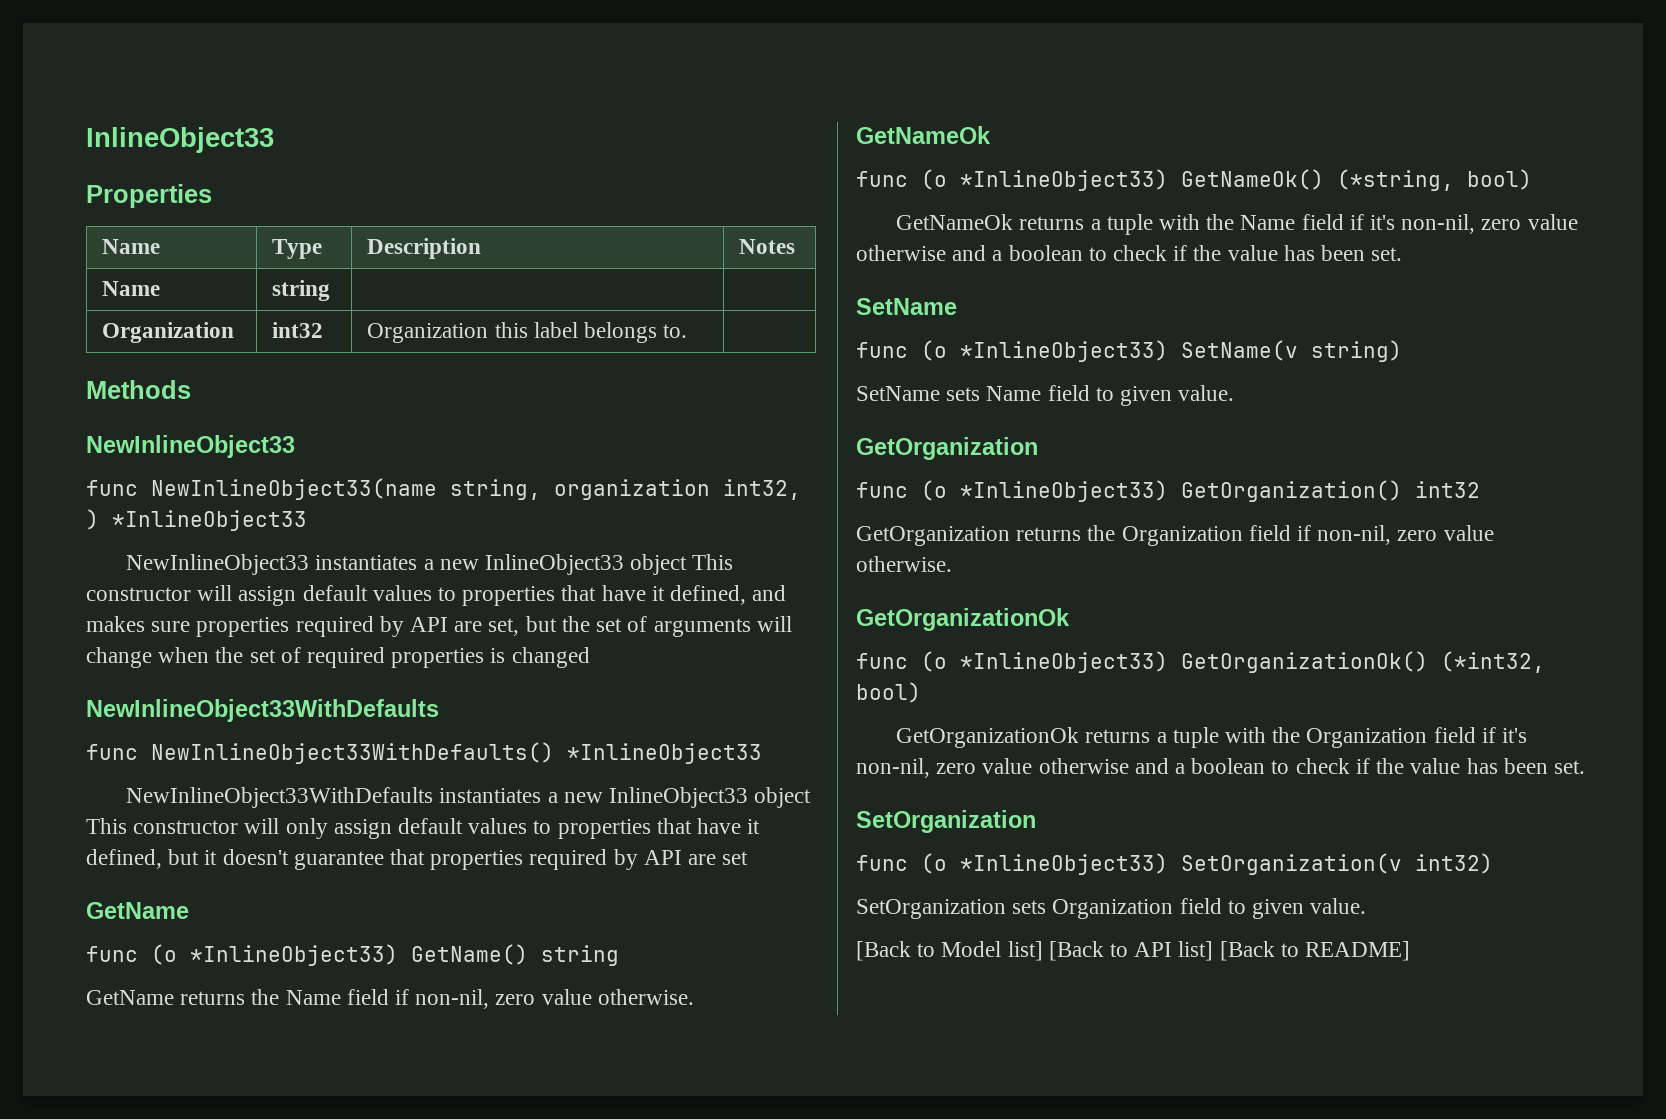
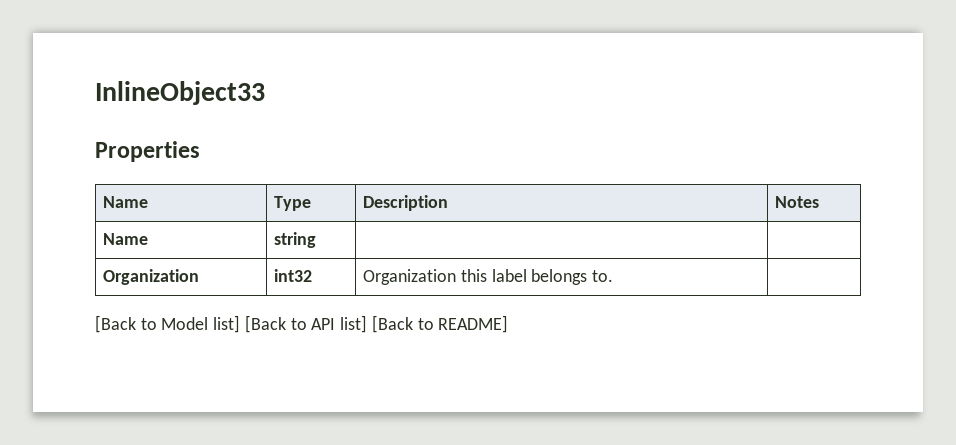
[86,380,191,399] [86,435,295,458] [86,478,801,500] [86,509,307,531] [126,554,734,575] [86,585,787,606] [86,616,792,637] [86,647,590,668] [86,699,439,722] [86,742,762,764] [126,787,812,808] [86,818,761,839] [86,849,749,870] [86,902,189,919] [86,944,619,966] [86,989,694,1009] [856,126,991,144] [856,169,1532,191] [896,214,1578,235] [856,245,1403,261] [856,298,957,315] [856,340,1402,362] [856,385,1235,406] [856,437,1038,460] [856,480,1480,502] [856,525,1494,546] [856,556,952,572] [856,608,1070,631] [856,651,1545,673] [856,682,921,703] [896,727,1528,748] [856,758,1585,778] [856,810,1036,833] [856,853,1493,875] [856,898,1367,919] // Methods // NewInlineObject33 // func NewInlineObject33(name string, organization int32, ) *InlineObject33 // NewInlineObject33 instantiates a new InlineObject33 object This constructor will assign default values to properties that have it defined, and makes sure properties required by API are set, but the set of arguments will change when the set of required properties is changed // NewInlineObject33WithDefaults // func NewInlineObject33WithDefaults() *InlineObject33 // NewInlineObject33WithDefaults instantiates a new InlineObject33 object This constructor will only assign default values to properties that have it defined, but it doesn't guarantee that properties required by API are set // GetName // func (o *InlineObject33) GetName() string // GetName returns the Name field if non-nil, zero value otherwise. // GetNameOk // func (o *InlineObject33) GetNameOk() (*string, bool) // GetNameOk returns a tuple with the Name field if it's non-nil, zero value otherwise and a boolean to check if the value has been set. // SetName // func (o *InlineObject33) SetName(v string) // SetName sets Name field to given value. // GetOrganization // func (o *InlineObject33) GetOrganization() int32 // GetOrganization returns the Organization field if non-nil, zero value otherwise. // GetOrganizationOk // func (o *InlineObject33) GetOrganizationOk() (*int32, bool) // GetOrganizationOk returns a tuple with the Organization field if it's non-nil, zero value otherwise and a boolean to check if the value has been set. // SetOrganization // func (o *InlineObject33) SetOrganization(v int32) // SetOrganization sets Organization field to given value. -> (613, 276) none

